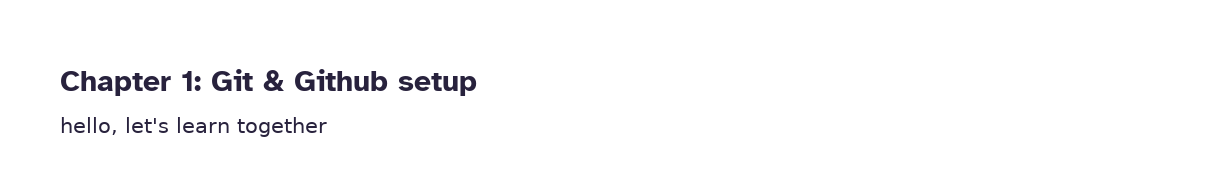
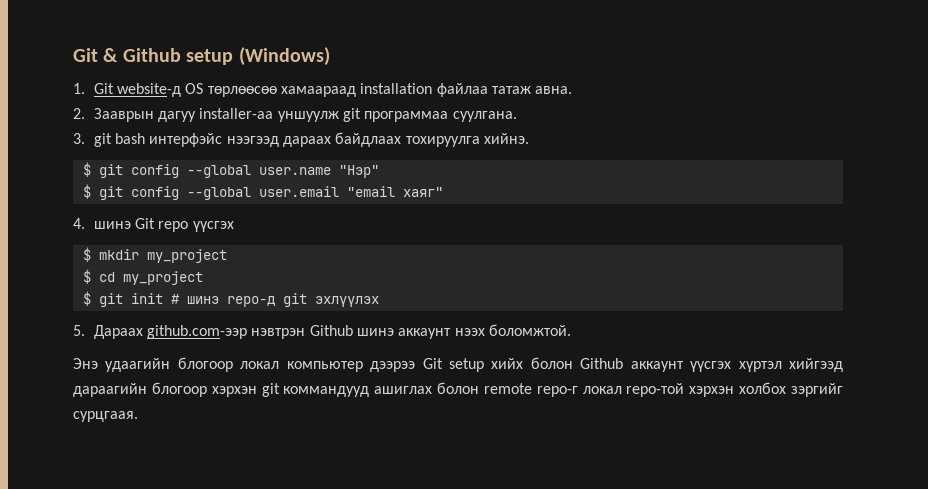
[60,71,201,96] Chapter 1: -> (73, 55) none
[60,117,327,137] // hello, let's learn together -> [238,47,330,66] [73,83,573,97] [73,108,517,122] [73,132,529,147] [82,162,379,178] [82,184,443,200] [73,218,234,232] [82,247,227,263] [82,269,203,285] [82,291,379,307] [73,324,571,339] [73,357,844,372] [73,382,843,397] [73,411,138,422] (Windows) // 1. Git website-д OS төрлөөсөө хамаараад installation файлаа татаж авна. // 2. Зааврын дагуу installer-аа уншуулж git программаа суулгана. // 3. git bash интерфэйс нээгээд дараах байдлаах тохируулга хийнэ. // $ git config --global user.name "Нэр" // $ git config --global user.email "email хаяг" // 4. шинэ Git repo үүсгэх // $ mkdir my_project // $ cd my_project // $ git init # шинэ repo-д git эхлүүлэх // 5. Дараах github.com-ээр нэвтрэн Github шинэ аккаунт нээх боломжтой. // Энэ удаагийн блогоор локал компьютер дээрээ Git setup хийх болон Github аккаунт үүсгэх хүртэл хийгээд дараагийн блогоор хэрхэн git коммандууд ашиглах болон remote repo-г локал repo-той хэрхэн холбох зэргийг сурцгаая.

